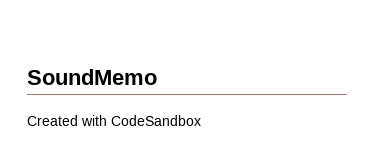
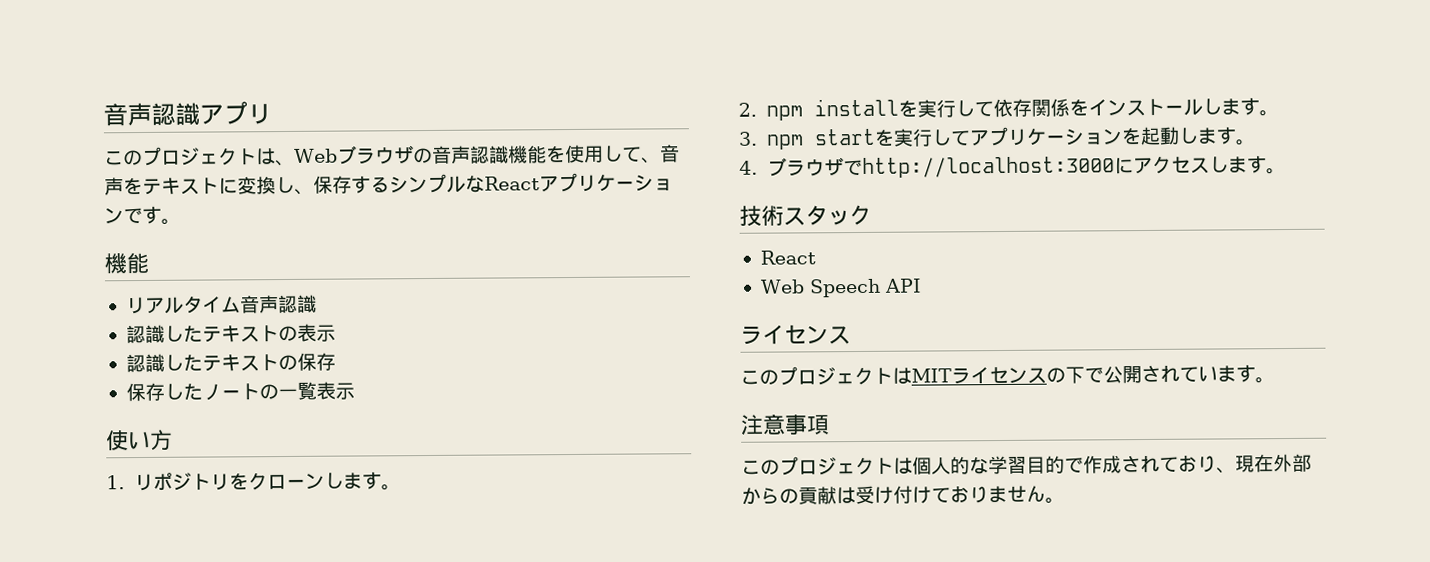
[27,69,157,85] [27,115,201,126] SoundMemo // Created with CodeSandbox -> [103,101,272,127] [104,144,680,167] [104,172,673,196] [104,205,181,225] [104,252,149,274] [125,294,317,315] [125,323,336,344] [125,352,336,373] [125,381,355,402] [106,429,173,451] [106,471,402,492] [738,97,1280,121] [738,126,1257,150] [739,155,1287,178] [739,204,872,227] [759,250,816,265] [759,278,922,298] [740,324,851,345] [740,364,1275,386] [740,413,830,436] [741,453,1312,476] [741,485,1065,505] 音声認識アプリ // このプロジェクトは、Webブラウザの音声認識機能を使用して、音声をテキストに変換し、保存するシンプルなReactアプリケーションです。 // 機能 // リアルタイム音声認識 // 認識したテキストの表示 // 認識したテキストの保存 // 保存したノートの一覧表示 // 使い方 // 1.リポジトリをクローンします。 // 2. npm installを実行して依存関係をインストールします。 // 3. npm startを実行してアプリケーションを起動します。 // 4.ブラウザでhttp://localhost:3000にアクセスします。 // 技術スタック // React // Web Speech API // ライセンス // このプロジェクトはMITライセンスの下で公開されています。 // 注意事項 // このプロジェクトは個人的な学習目的で作成されており、現在外部からの貢献は受け付けておりません。

